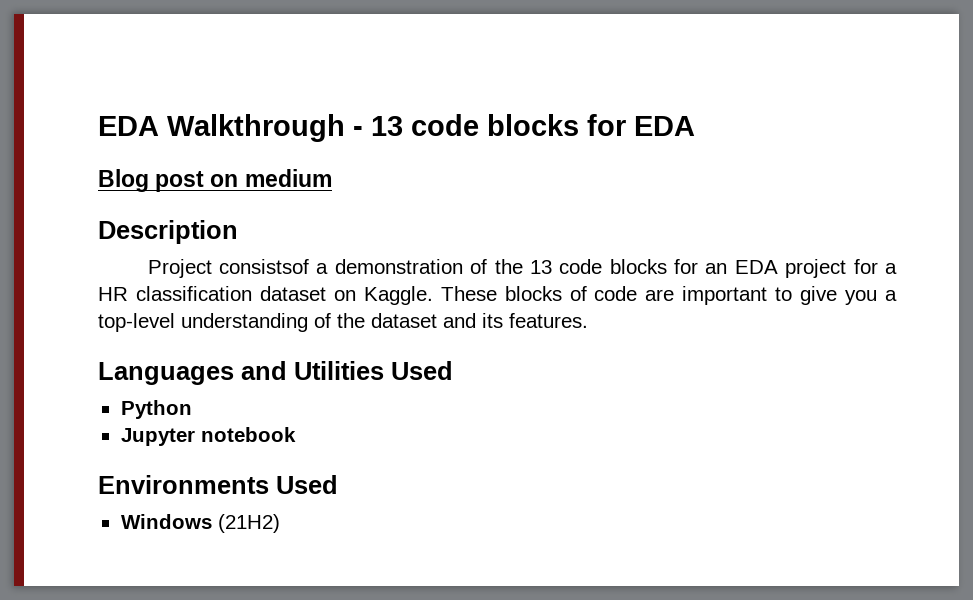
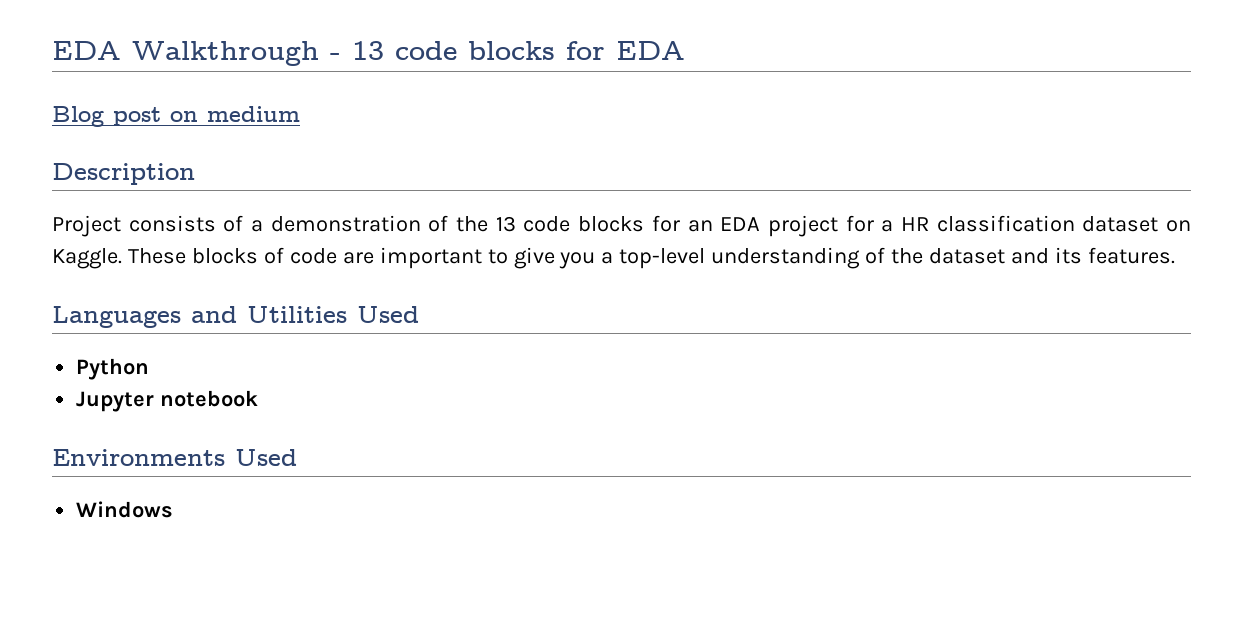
[218,259,309,274] consistsof -> [128,215,244,232] consists of
[217,514,280,533] (21H2) -> (174, 509) none

